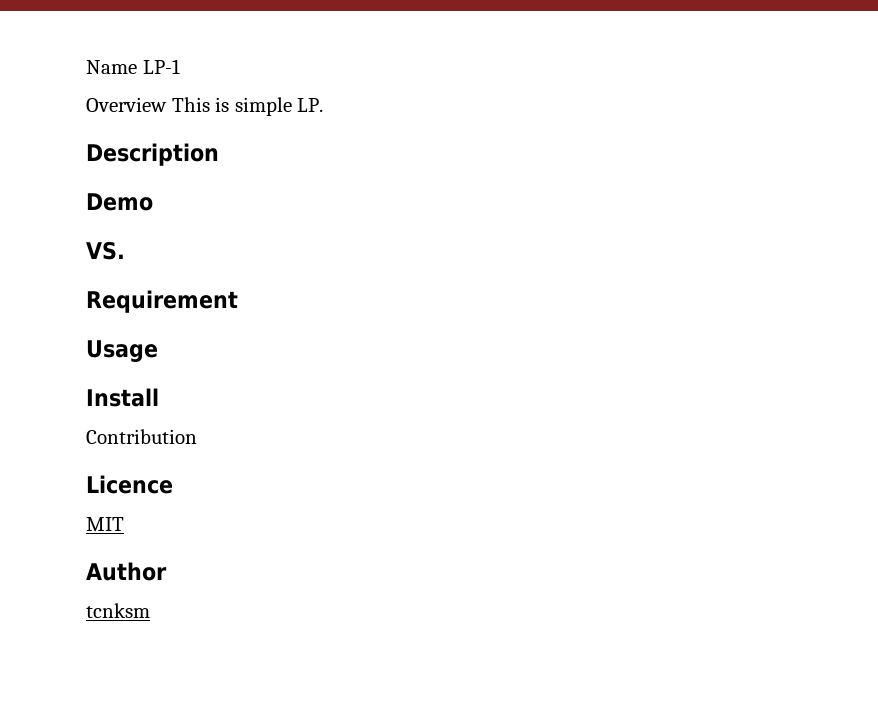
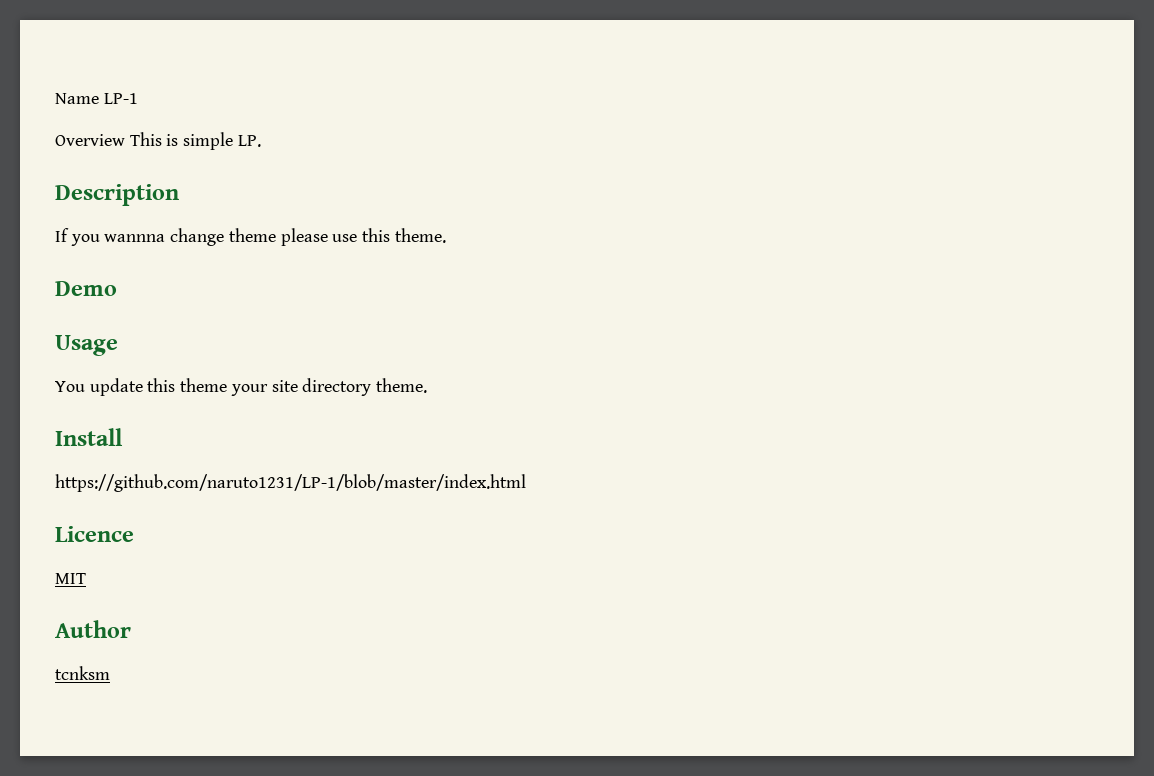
(219, 154) none -> [55,228,446,246] // If you wannna change theme please use this theme.
[86,241,125,260] [86,290,238,313] // VS. // Requirement -> (117, 288) none
(158, 351) none -> [55,378,428,396] // You update this theme your site directory theme.
[86,429,197,444] Contribution -> [55,474,526,492] https://github.com/naruto1231/LP-1/blob/master/index.html

